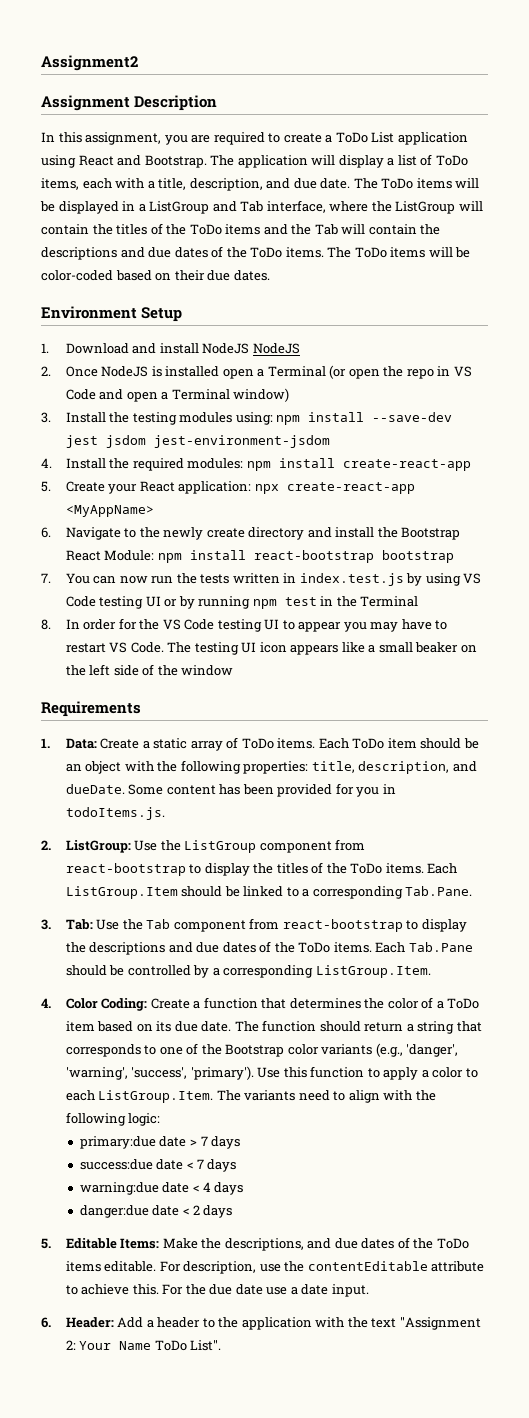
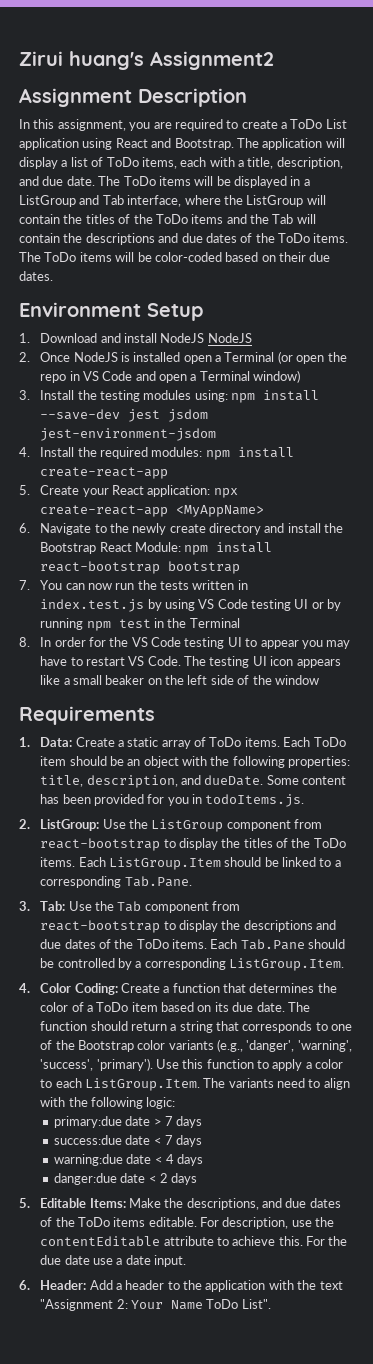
(41, 63) none -> [19,51,144,70] Zirui huang's

